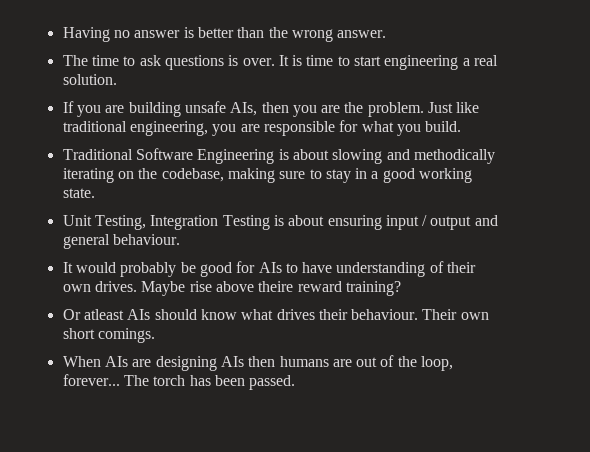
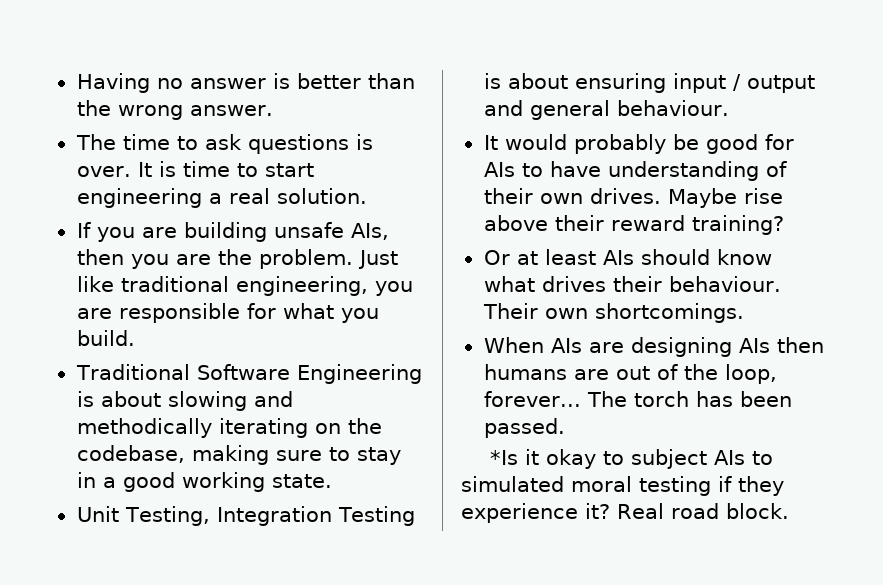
[258,281,294,292] theire -> [554,215,604,231] their
[83,309,124,320] atleast -> [516,249,596,265] at least
[62,328,155,343] short comings. -> [594,303,744,323] shortcomings.
(296, 382) none -> [490,449,774,469] [461,476,784,496] [461,503,789,523] // *Is it okay to subject AIs to simulated moral testing if they experience it? Real road block.

